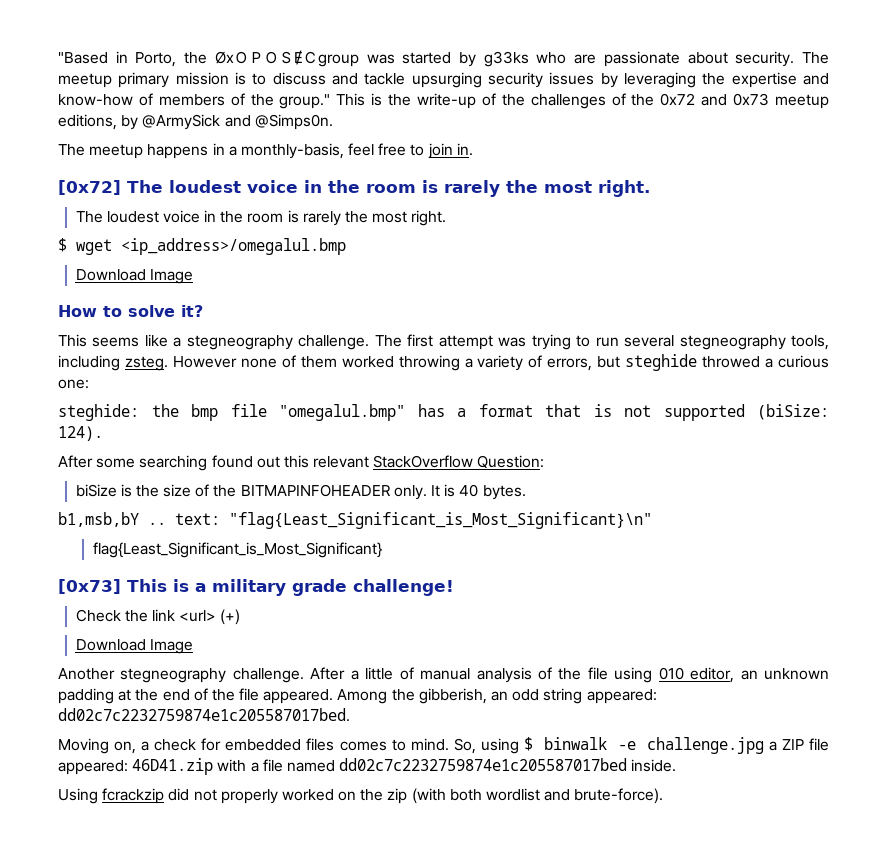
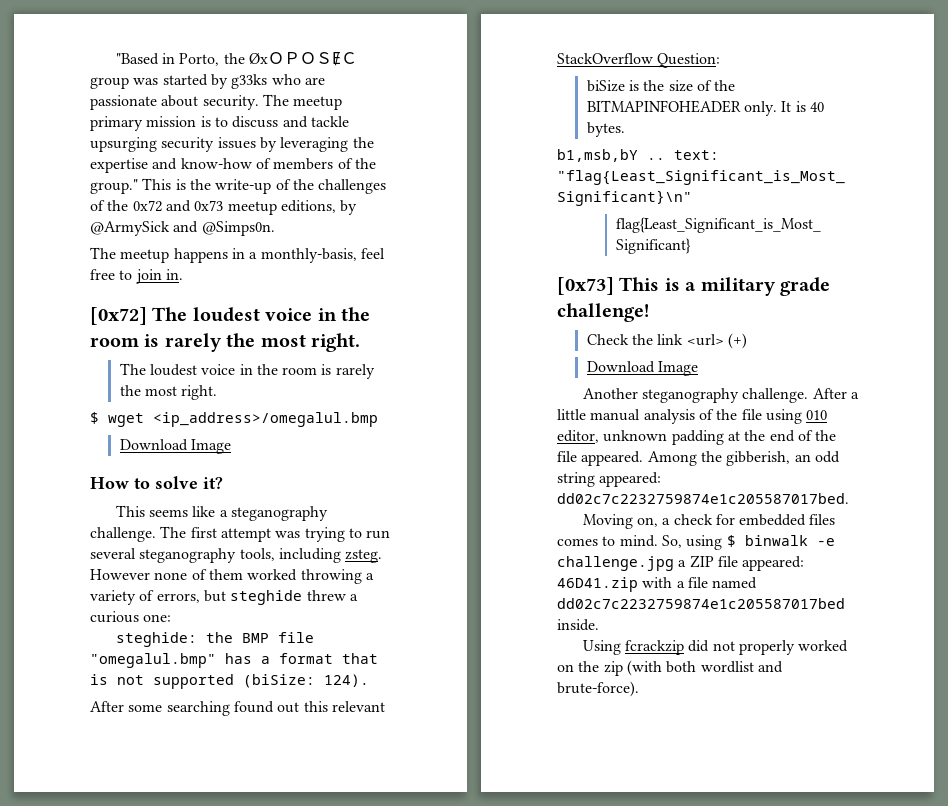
[186,335,293,350] stegneography -> [230,506,328,521] steganography
[679,335,786,350] stegneography -> [139,548,237,563] steganography
[702,356,761,368] throwed -> [306,590,346,601] threw
[191,404,218,421] bmp -> [241,633,269,643] BMP
[120,668,227,683] stegneography -> [641,388,739,403] steganography
[399,667,414,680] of -> (586, 414) none
[740,670,758,680] an -> (599, 436) none

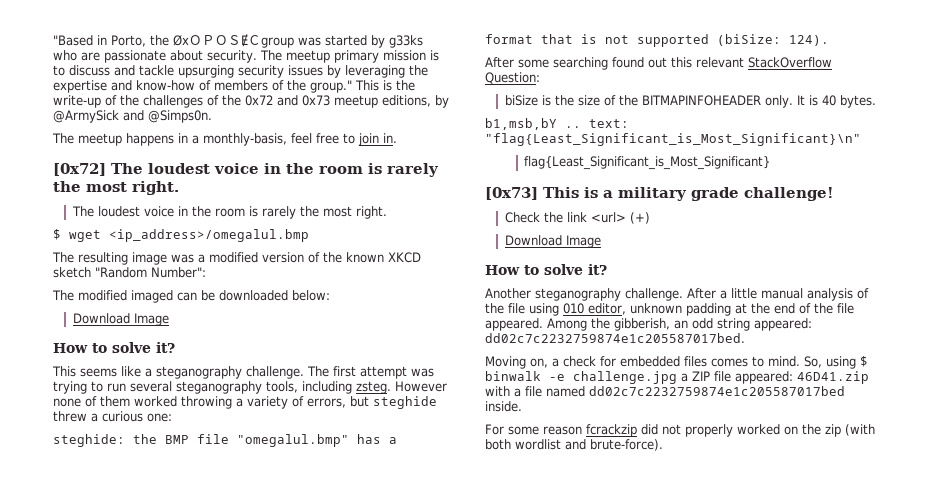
(378, 419) none -> [52,252,421,265] [53,267,206,278] [52,290,330,303] // The resulting image was a modified version of the known XKCD sketch "Random Number": // The modified imaged can be downloaded below:
(698, 368) none -> [485,264,607,275] // How to solve it?
[582,640,621,655] Using -> [485,424,582,435] For some reason

